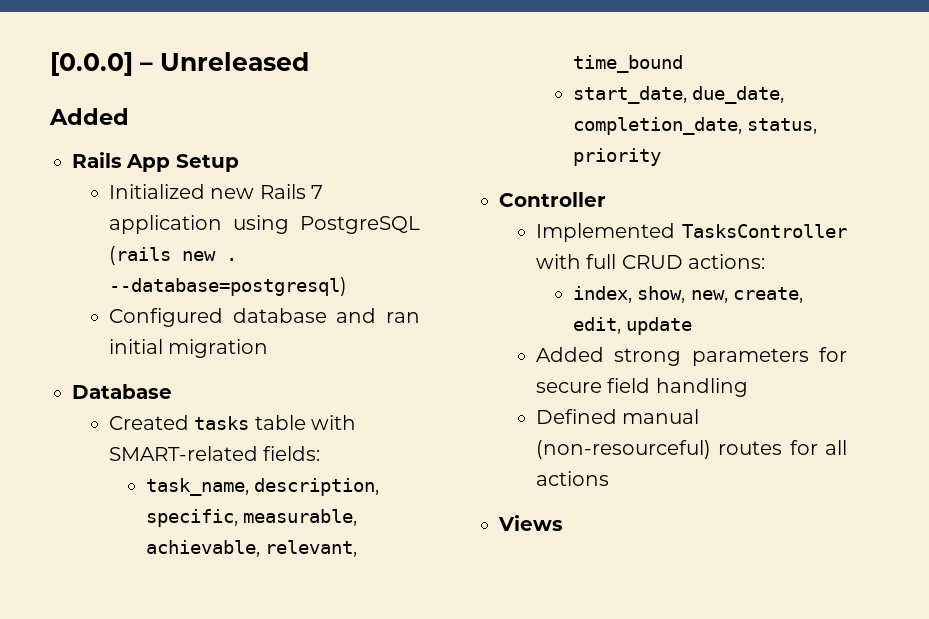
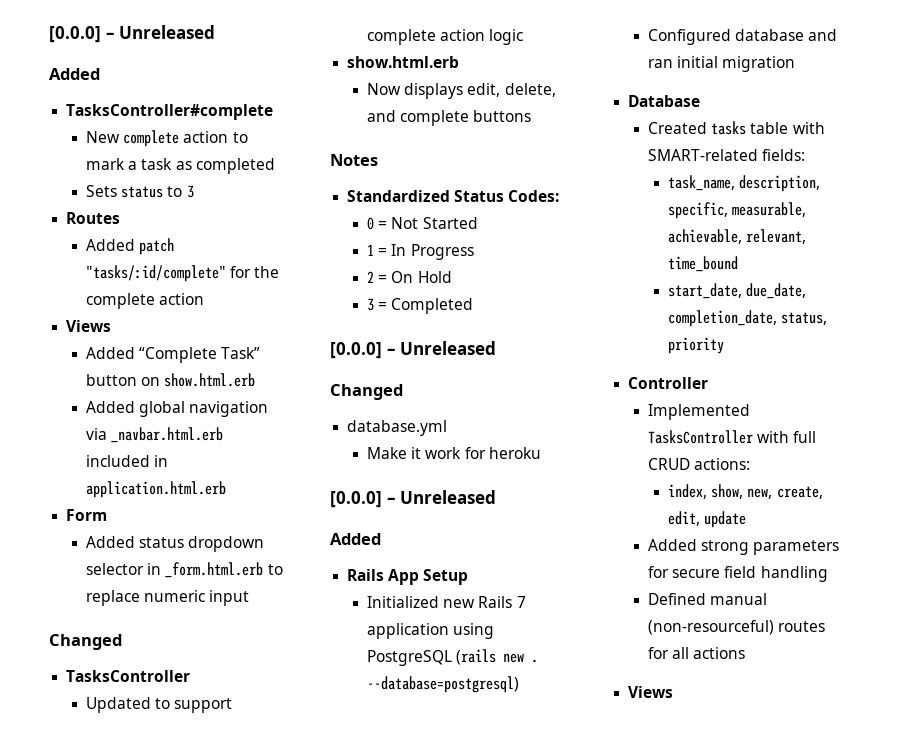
[50,52,309,76] [49,108,129,125] [0.0.0] – Unreleased // Added -> [49,25,216,43] [49,68,100,80] [66,104,274,120] [86,130,248,147] [86,158,275,174] [86,185,194,198] [66,212,121,224] [86,238,175,255] [86,265,280,282] [86,293,205,309] [66,320,112,332] [86,347,261,363] [86,373,256,387] [86,401,269,417] [86,427,224,443] [86,455,169,467] [86,481,227,498] [66,509,108,521] [86,536,265,552] [86,562,283,578] [86,590,250,606] [49,634,122,650] [66,670,191,682] [86,697,233,713] [367,29,524,45] [347,56,460,68] [367,83,556,99] [367,110,532,126] [330,154,378,166] [347,190,560,202] [367,217,478,230] [367,244,474,260] [367,271,452,283] [367,298,474,314] [330,341,497,359] [330,384,403,400] [347,420,448,436] [367,447,541,459] [330,490,497,508] [330,533,381,545] [0.0.0] – Unreleased // Added // TasksController#complete // New complete action to mark a task as completed // Sets status to 3 // Routes // Added patch "tasks/:id/complete" for the complete action // Views // Added “Complete Task” button on show.html.erb // Added global navigation via _navbar.html.erb included in application.html.erb // Form // Added status dropdown selector in _form.html.erb to replace numeric input // Changed // TasksController // Updated to support complete action logic // show.html.erb // Now displays edit, delete, and complete buttons // Notes // Standardized Status Codes: // 0 = Not Started // 1 = In Progress // 2 = On Hold // 3 = Completed // [0.0.0] – Unreleased // Changed // database.yml // Make it work for heroku // [0.0.0] – Unreleased // Added

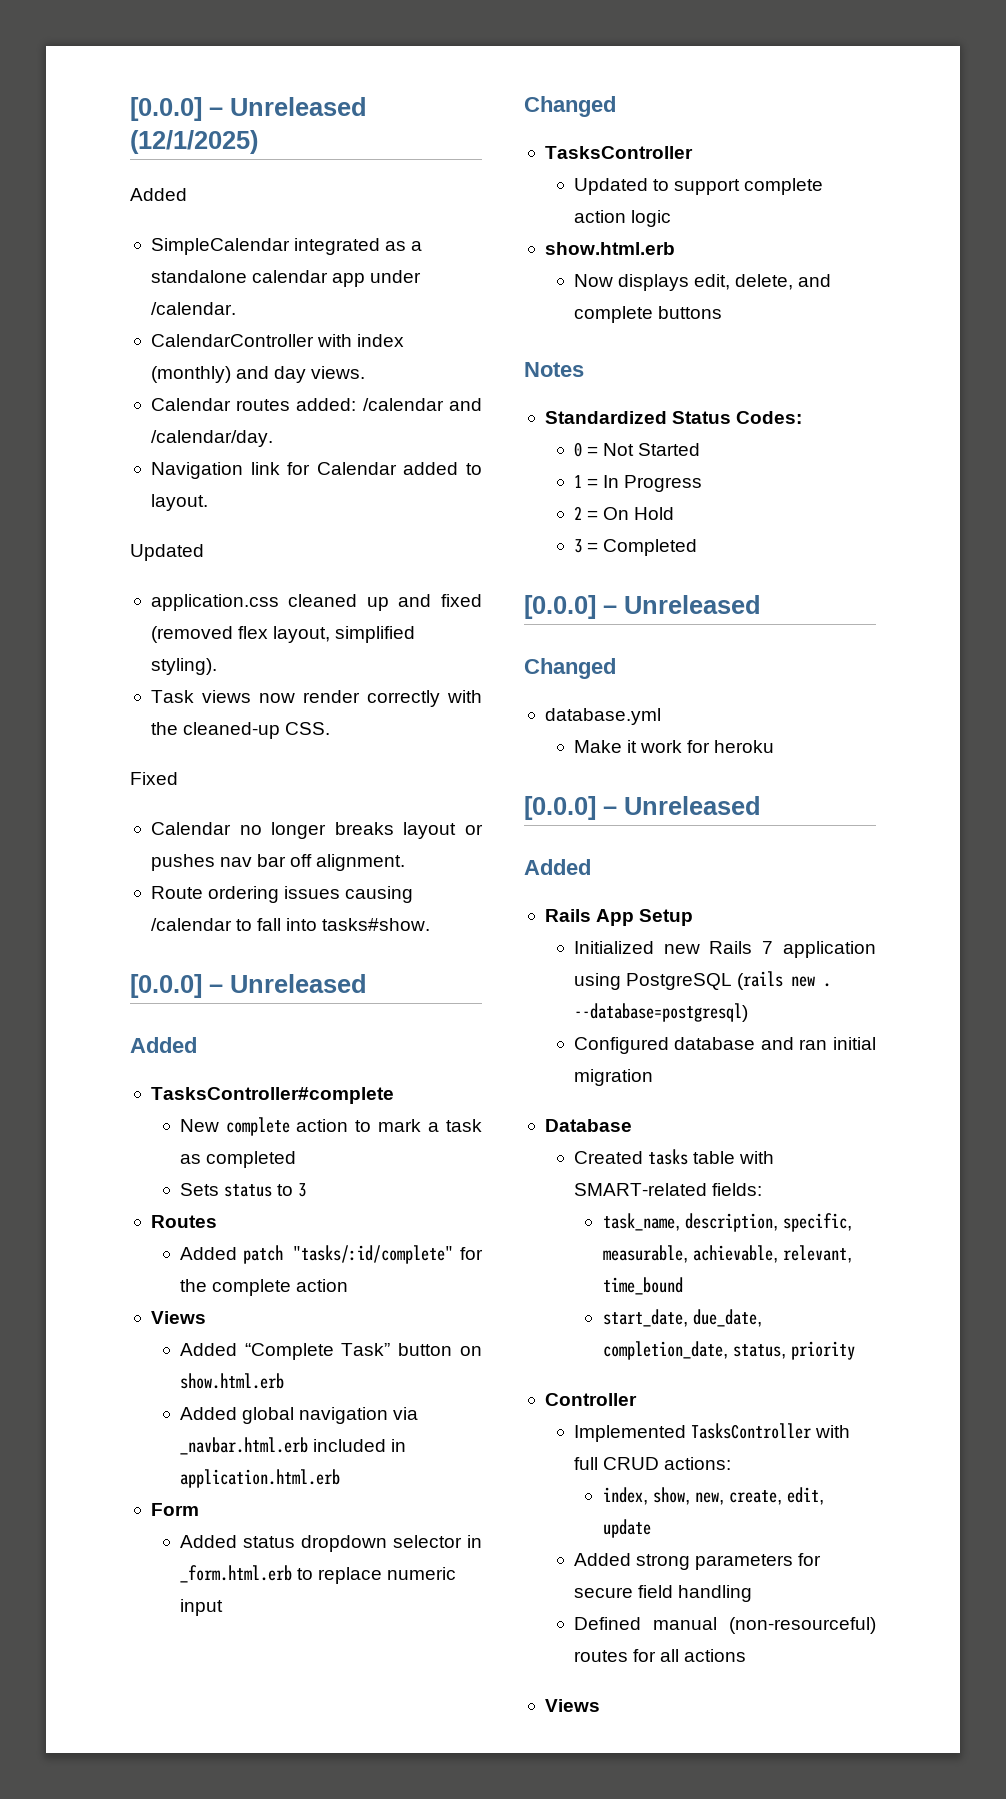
[49,25,216,43] [0.0.0] – Unreleased -> [130,97,367,121] [130,130,258,154] [130,188,187,201] [150,238,423,255] [150,270,422,287] [150,302,236,315] [150,334,405,347] [150,366,366,383] [150,398,483,411] [150,430,273,447] [150,462,482,479] [150,494,208,511] [130,544,204,561] [150,594,483,611] [150,626,416,643] [150,658,217,675] [150,690,482,707] [150,722,331,739] [130,772,178,785] [150,822,483,839] [150,854,406,871] [150,886,414,903] [150,918,431,931] [130,974,367,998] [0.0.0] – Unreleased (12/1/2025) // Added // SimpleCalendar integrated as a standalone calendar app under /calendar. // CalendarController with index (monthly) and day views. // Calendar routes added: /calendar and /calendar/day. // Navigation link for Calendar added to layout. // Updated // application.css cleaned up and fixed (removed flex layout, simplified styling). // Task views now render correctly with the cleaned-up CSS. // Fixed // Calendar no longer breaks layout or pushes nav bar off alignment. // Route ordering issues causing /calendar to fall into tasks#show. // [0.0.0] – Unreleased

